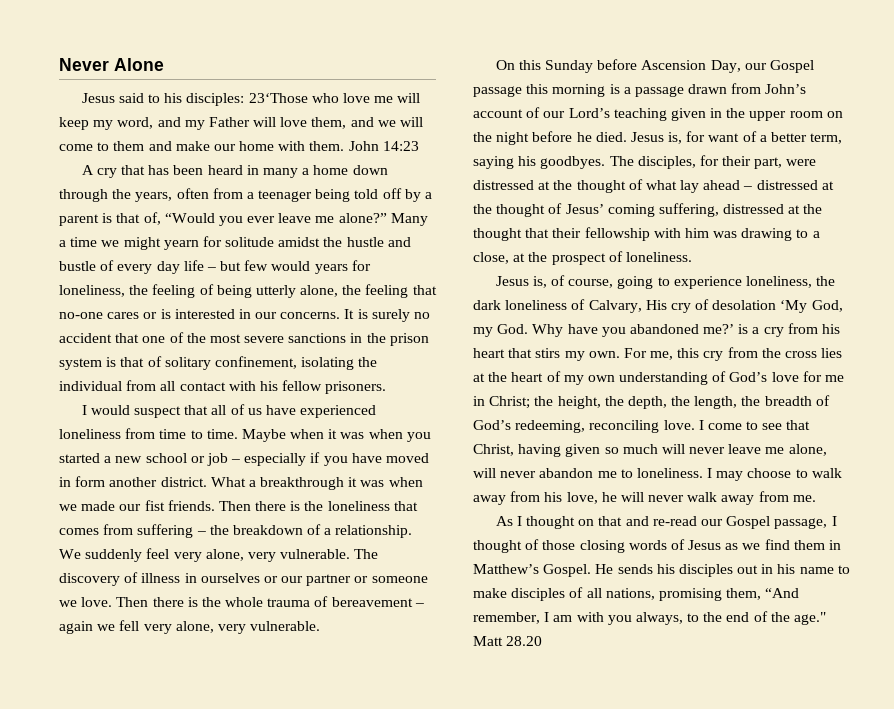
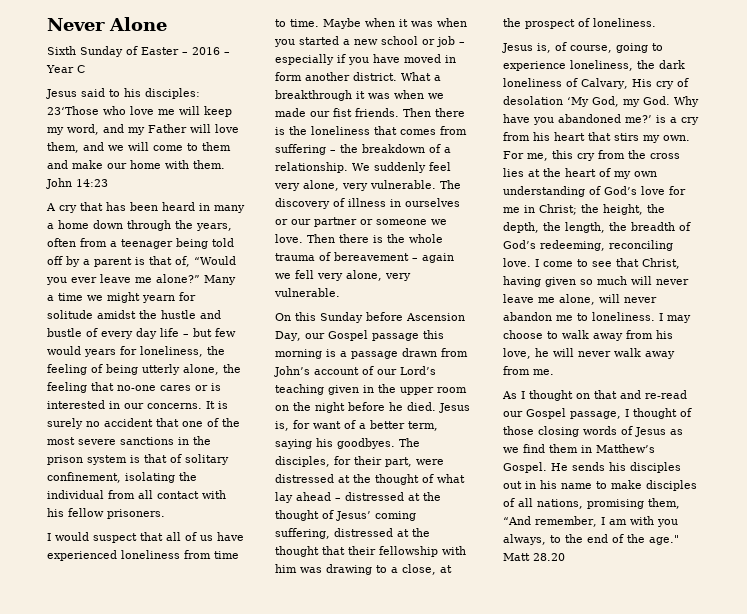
(164, 64) none -> [47,46,230,57] [46,65,85,73] // Sixth Sunday of Easter – 2016 – Year C

